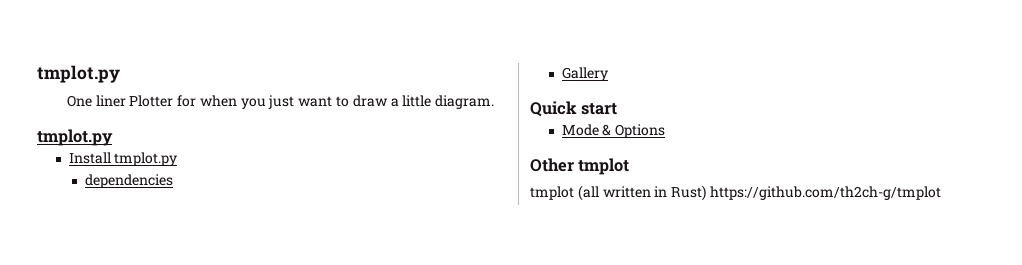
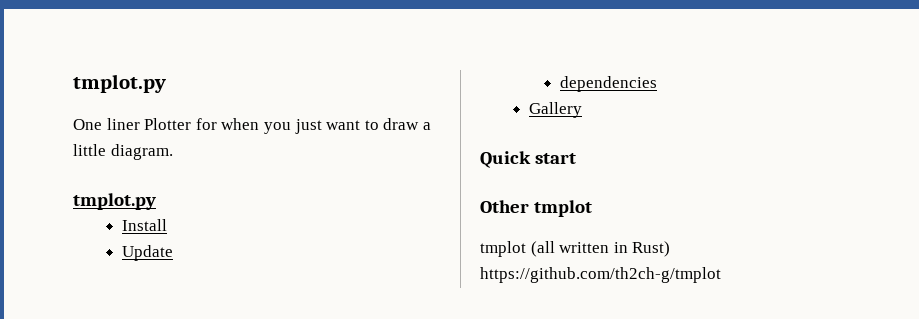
[114,152,178,166] tmplot.py -> [122,245,174,261] // Update
[561,124,666,138] // Mode & Options -> (577, 158) none

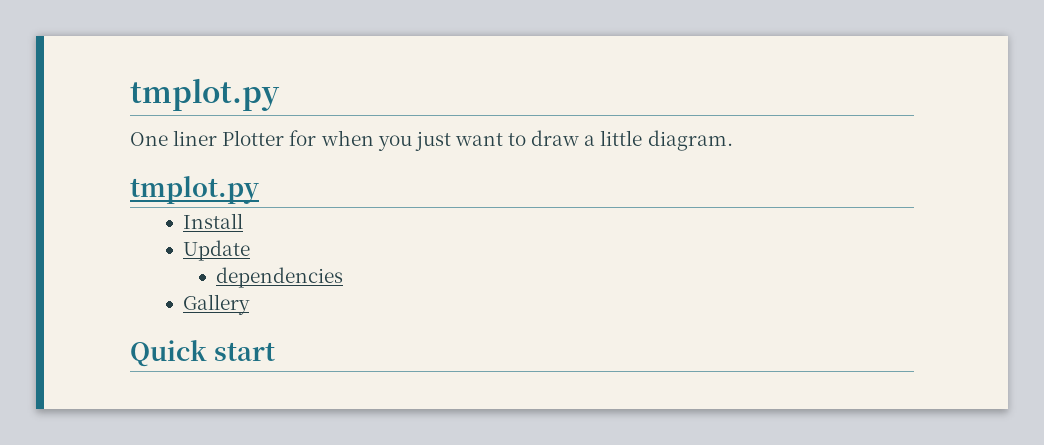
[480,200,593,217] [480,241,671,257] [480,267,721,283] // Other tmplot // tmplot (all written in Rust) https://github.com/th2ch-g/tmplot -> (275, 351) none

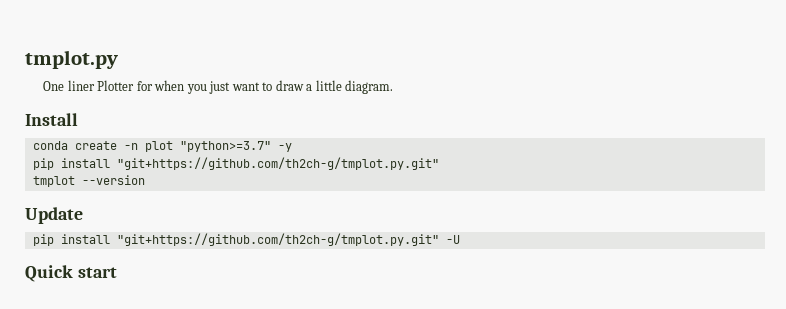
[130,176,259,204] [183,213,244,229] [183,240,251,261] [215,267,343,288] [183,294,251,315] tmplot.py // Install // Update // dependencies // Gallery -> [25,113,78,126] [32,141,292,152] [32,157,439,170] [32,175,145,187] [25,207,83,224] [32,233,460,246] Install // conda create -n plot "python>=3.7" -y // pip install "git+https://github.com/th2ch-g/tmplot.py.git" // tmplot --version // Update // pip install "git+https://github.com/th2ch-g/tmplot.py.git" -U

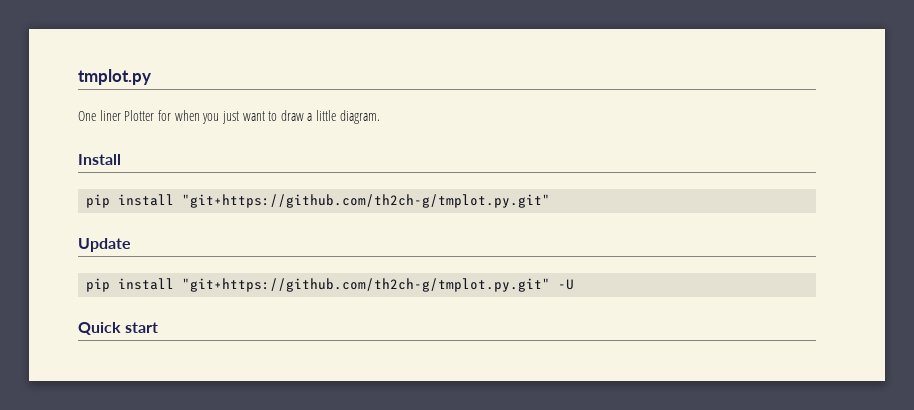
[32,141,292,152] [32,157,439,170] [32,175,145,187] // conda create -n plot "python>=3.7" -y // pip install "git+https://github.com/th2ch-g/tmplot.py.git" // tmplot --version -> [86,194,551,208] // pip install "git+https://github.com/th2ch-g/tmplot.py.git"

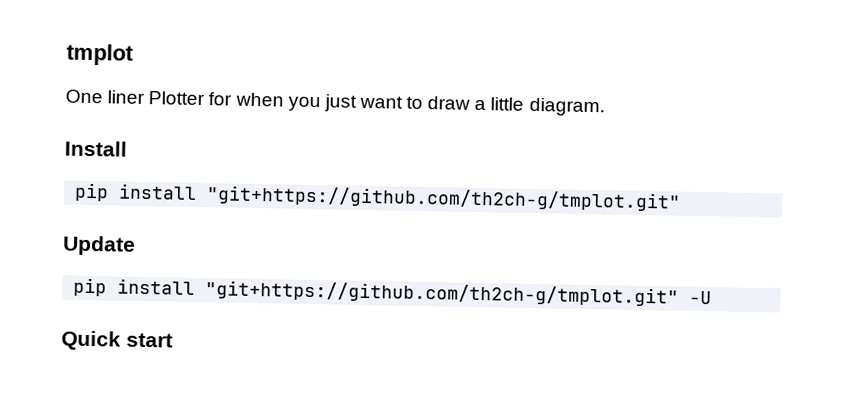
[78,69,151,85] tmplot.py -> [66,43,134,66] tmplot
[182,194,551,208] "git+https://github.com/th2ch-g/tmplot.py.git" -> [206,185,682,212] "git+https://github.com/th2ch-g/tmplot.git"
[182,278,551,292] "git+https://github.com/th2ch-g/tmplot.py.git" -> [205,280,680,307] "git+https://github.com/th2ch-g/tmplot.git"

